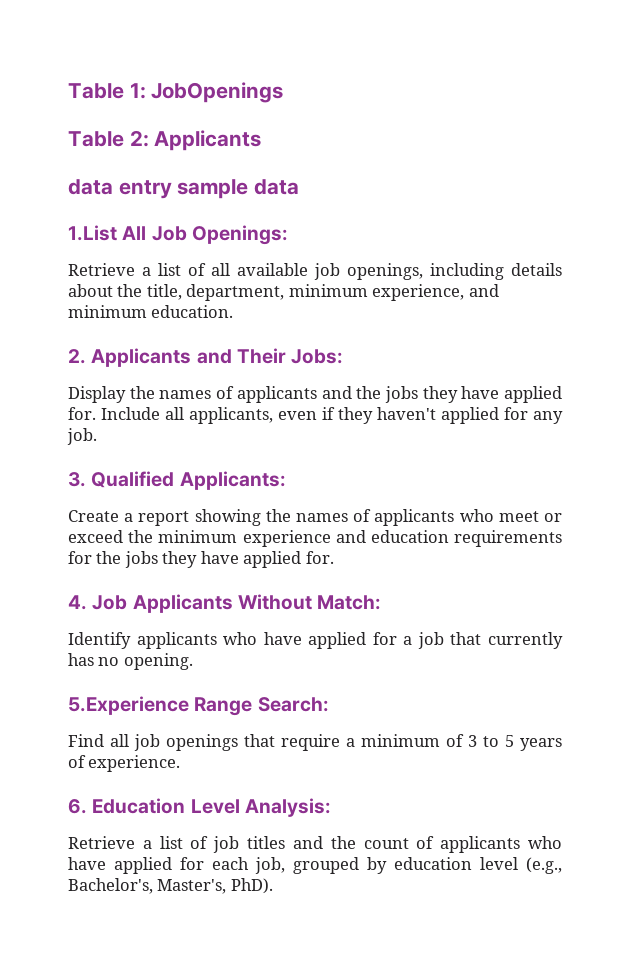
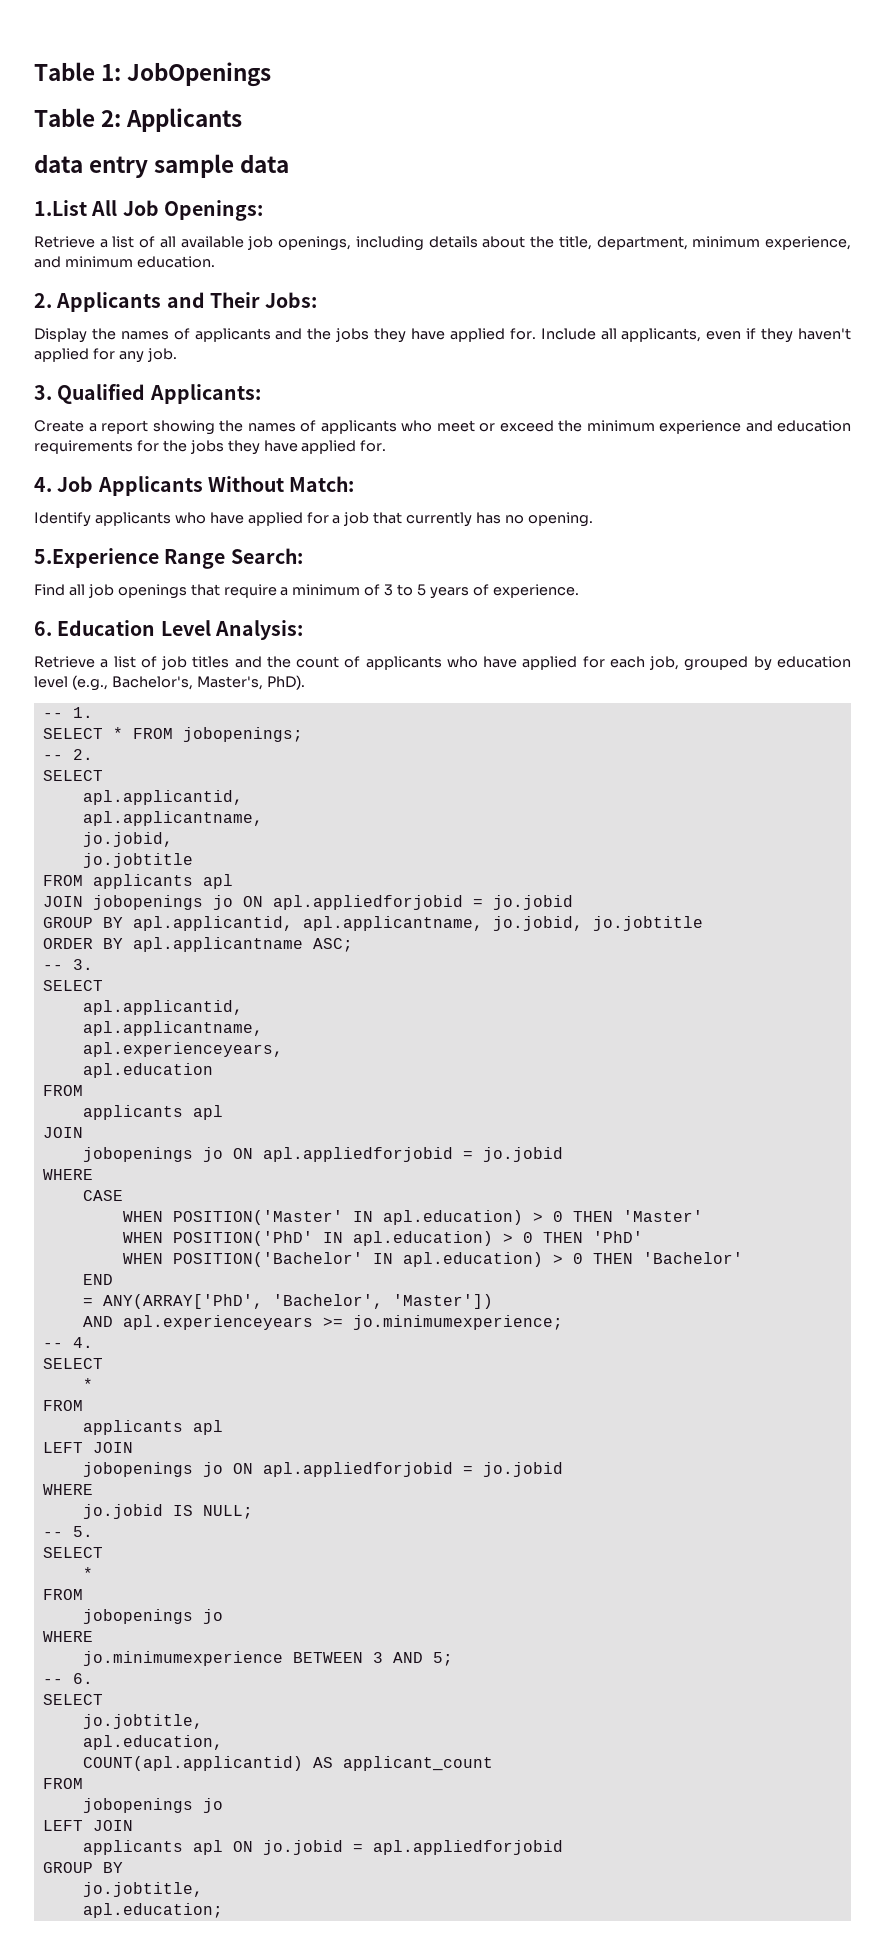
(273, 886) none -> [42,707,93,718] [42,727,303,742] [42,749,93,760] [42,770,103,781] [82,790,243,805] [82,811,263,826] [82,832,173,847] [82,853,193,868] [42,874,233,889] [42,895,573,910] [42,916,703,931] [42,937,353,952] [42,959,93,970] [42,980,103,991] [82,1000,243,1015] [82,1021,263,1036] [82,1042,283,1057] [82,1063,213,1078] [42,1085,83,1096] [82,1105,223,1120] [42,1127,83,1138] [82,1147,563,1162] [42,1169,93,1180] [82,1190,123,1201] [122,1210,703,1225] [122,1231,643,1246] [122,1252,743,1267] [82,1274,113,1285] [82,1294,493,1309] [82,1315,563,1330] [42,1337,93,1348] [42,1358,103,1369] [82,1378,93,1390] [42,1400,83,1411] [82,1420,223,1435] [42,1442,133,1453] [82,1462,563,1477] [42,1484,93,1495] [82,1504,253,1519] [42,1526,93,1537] [42,1547,103,1558] [82,1567,93,1579] [42,1589,83,1600] [82,1609,223,1624] [42,1631,93,1642] [82,1651,453,1666] [42,1673,93,1684] [42,1694,103,1705] [82,1714,203,1729] [82,1735,223,1750] [82,1756,493,1771] [42,1778,83,1789] [82,1798,223,1813] [42,1820,133,1831] [82,1840,563,1855] [42,1862,123,1873] [82,1882,203,1897] [82,1903,223,1918] // -- 1. // SELECT * FROM jobopenings; // -- 2. // SELECT // apl.applicantid, // apl.applicantname, // jo.jobid, // jo.jobtitle // FROM applicants apl // JOIN jobopenings jo ON apl.appliedforjobid = jo.jobid // GROUP BY apl.applicantid, apl.applicantname, jo.jobid, jo.jobtitle // ORDER BY apl.applicantname ASC; // -- 3. // SELECT // apl.applicantid, // apl.applicantname, // apl.experienceyears, // apl.education // FROM // applicants apl // JOIN // jobopenings jo ON apl.appliedforjobid = jo.jobid // WHERE // CASE // WHEN POSITION('Master' IN apl.education) > 0 THEN 'Master' // WHEN POSITION('PhD' IN apl.education) > 0 THEN 'PhD' // WHEN POSITION('Bachelor' IN apl.education) > 0 THEN 'Bachelor' // END // = ANY(ARRAY['PhD', 'Bachelor', 'Master']) // AND apl.experienceyears >= jo.minimumexperience; // -- 4. // SELECT // * // FROM // applicants apl // LEFT JOIN // jobopenings jo ON apl.appliedforjobid = jo.jobid // WHERE // jo.jobid IS NULL; // -- 5. // SELECT // * // FROM // jobopenings jo // WHERE // jo.minimumexperience BETWEEN 3 AND 5; // -- 6. // SELECT // jo.jobtitle, // apl.education, // COUNT(apl.applicantid) AS applicant_count // FROM // jobopenings jo // LEFT JOIN // applicants apl ON jo.jobid = apl.appliedforjobid // GROUP BY // jo.jobtitle, // apl.education;

